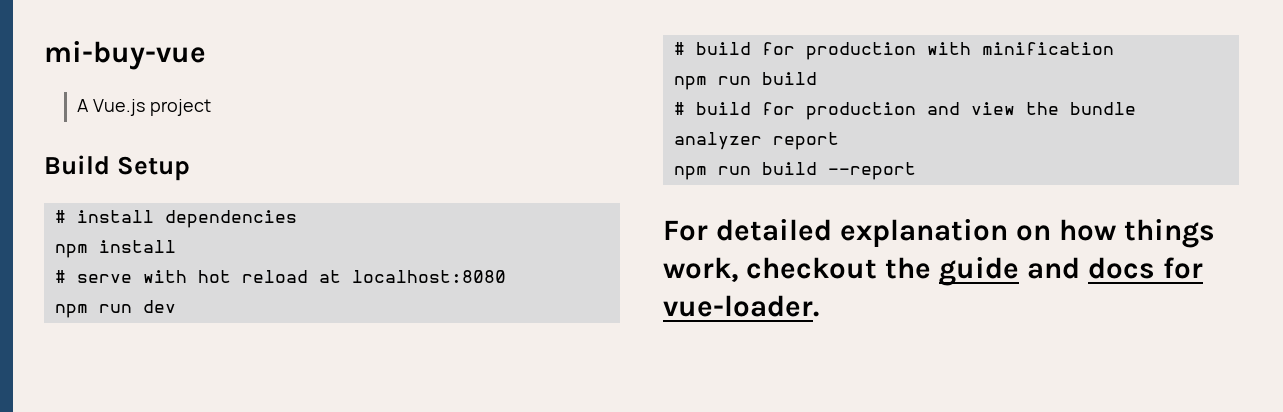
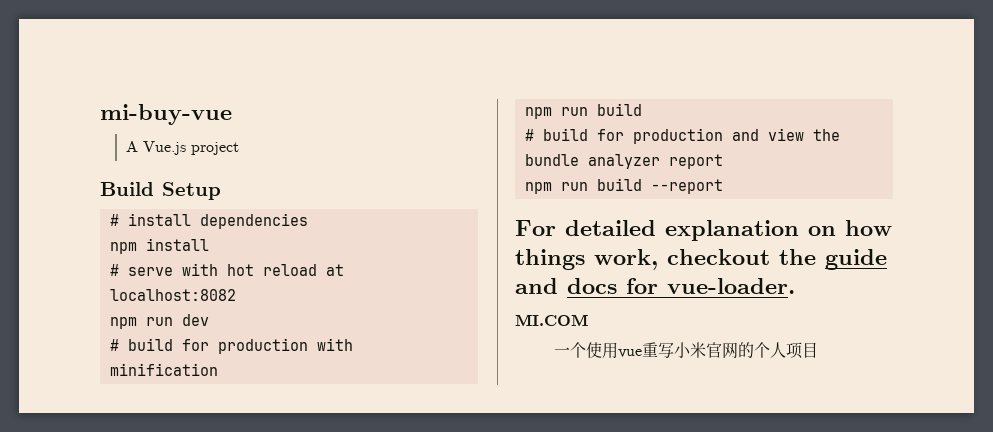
[351,270,506,283] localhost:8080 -> [109,289,236,301] localhost:8082
(819, 306) none -> [515,314,588,326] [554,342,819,359] // MI.COM // 一个使用vue重写小米官网的个人项目

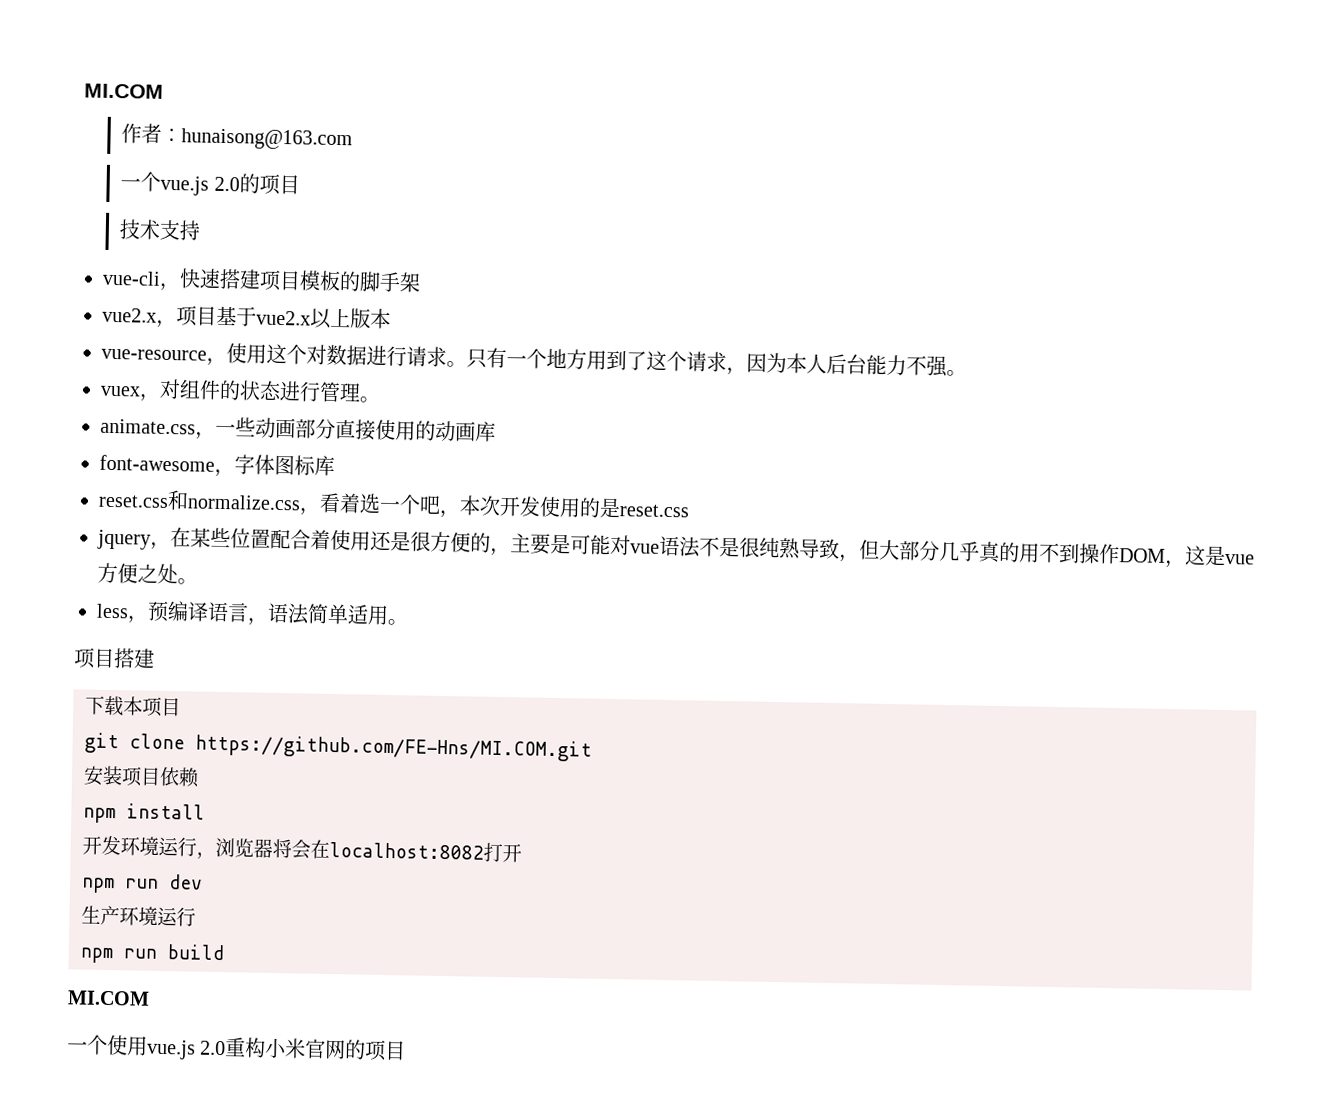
[100,104,232,125] [125,141,239,155] [100,182,221,200] [109,213,308,229] [109,238,209,254] [109,263,344,276] mi-buy-vue // A Vue.js project // Build Setup // # install dependencies // npm install // # serve with hot reload at -> [84,83,164,99] [121,123,354,151] [120,171,300,196] [119,219,202,241] [102,268,421,293] [102,305,391,329] [101,343,967,378] [100,378,380,403] [100,417,496,442] [99,454,335,478] [98,490,689,519] [97,527,1255,569] [97,562,198,585] [96,600,408,626] [73,647,155,669] [85,695,181,717] [84,732,592,762] [83,765,200,788] [83,803,205,824] [82,835,330,860] MI.COM // 作者：hunaisong@163.com // 一个vue.js 2.0的项目 // 技术支持 // vue-cli，快速搭建项目模板的脚手架 // vue2.x，项目基于vue2.x以上版本 // vue-resource，使用这个对数据进行请求。只有一个地方用到了这个请求，因为本人后台能力不强。 // vuex，对组件的状态进行管理。 // animate.css，一些动画部分直接使用的动画库 // font-awesome，字体图标库 // reset.css和normalize.css，看着选一个吧，本次开发使用的是reset.css // jquery，在某些位置配合着使用还是很方便的，主要是可能对vue语法不是很纯熟导致，但大部分几乎真的用不到操作DOM，这是vue方便之处。 // less，预编译语言，语法简单适用。 // 项目搭建 // 下载本项目 // git clone https://github.com/FE-Hns/MI.COM.git // 安装项目依赖 // npm install // 开发环境运行，浏览器将会在
(236, 295) none -> [483,842,522,863] 打开
[109,338,353,354] [109,363,218,376] [524,103,642,119] [524,128,840,144] [524,154,723,169] [524,178,723,194] [515,220,892,241] [515,249,887,270] [515,278,795,294] # build for production with minification // npm run build // # build for production and view the bundle analyzer report // npm run build --report // For detailed explanation on how things work, checkout the guide and docs for vue-loader. -> [81,905,196,927] [80,944,225,964] 生产环境运行 // npm run build
[618,342,675,358] vue重写 -> [146,1037,267,1060] vue.js 2.0重构
[754,342,787,358] 个人 -> (367, 1049) none

